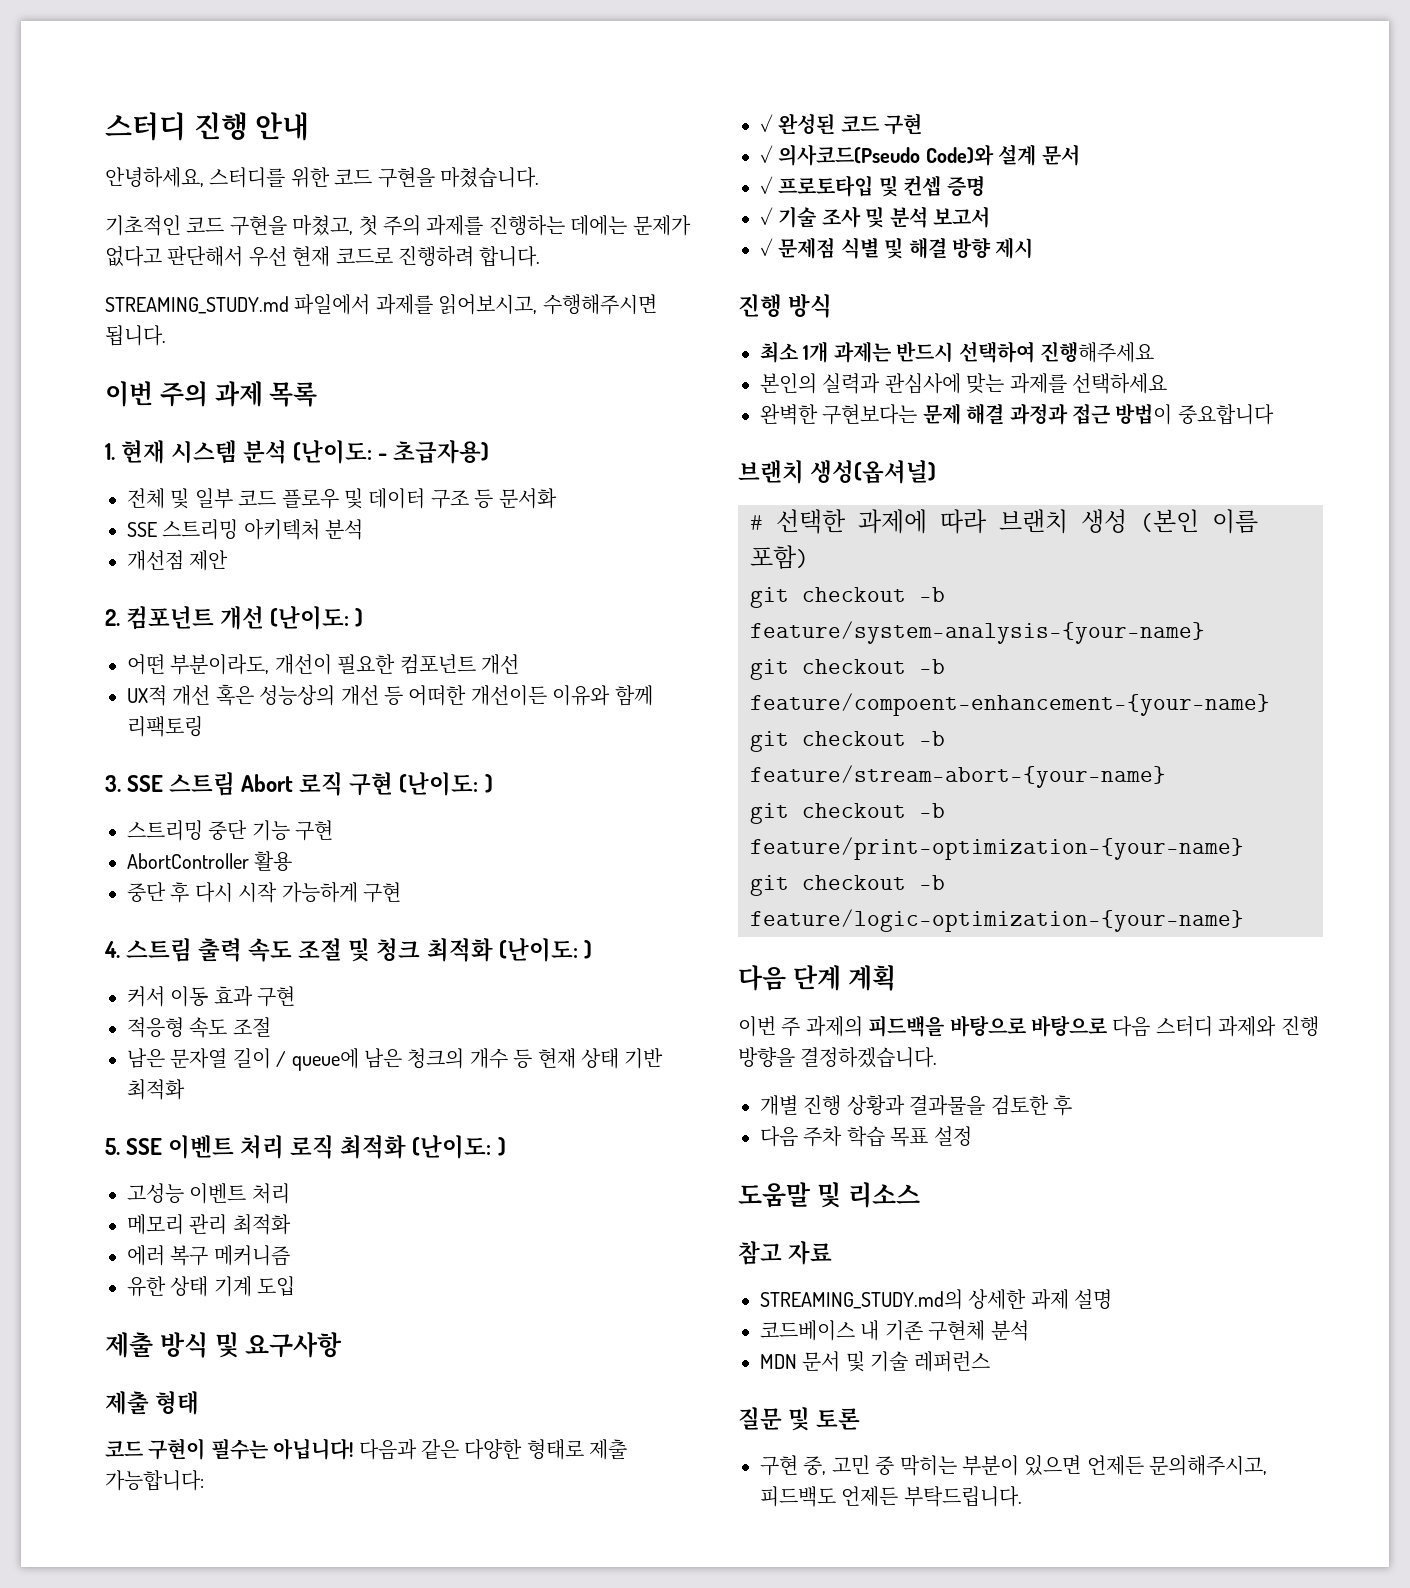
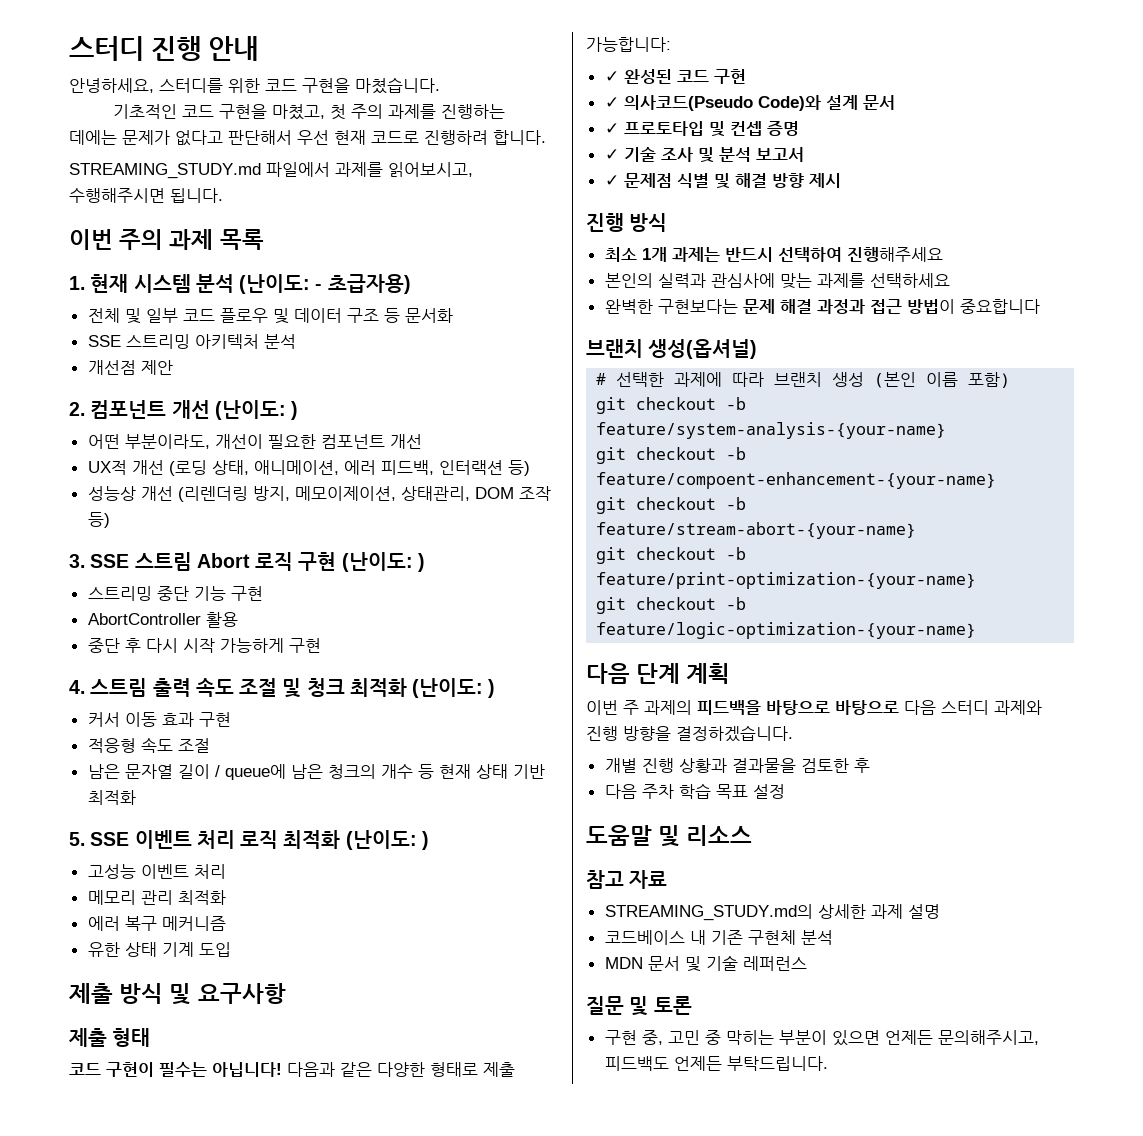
[215,684,653,706] [127,716,203,737] 혹은 성능상의 개선 등 어떠한 개선이든 이유와 함께 리팩토링 -> [168,460,530,476] [87,486,551,502] [87,512,110,528] (로딩 상태, 애니메이션, 에러 피드백, 인터랙션 등) // 성능상 개선 (리렌더링 방지, 메모이제이션, 상태관리, DOM 조작 등)

